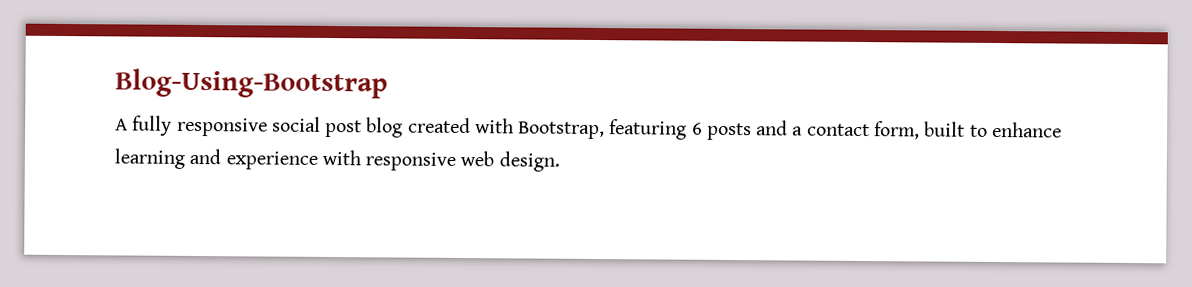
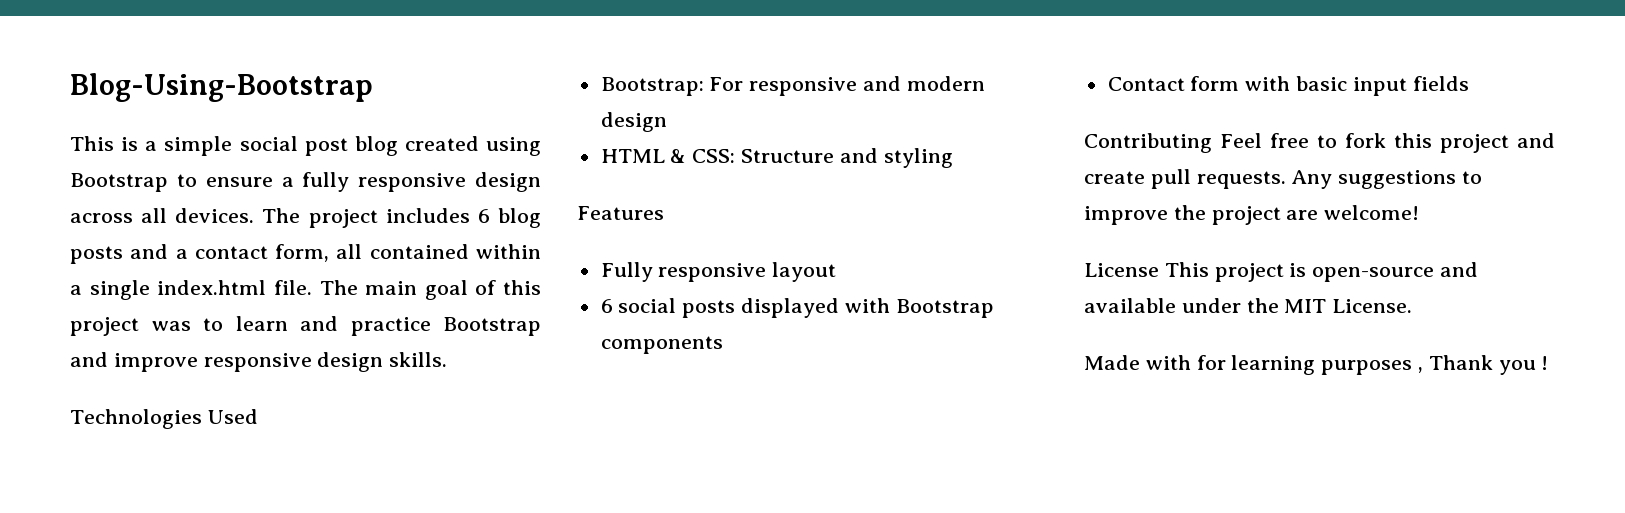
[115,115,703,140] A fully responsive social post blog created with Bootstrap, featuring 6 -> [70,136,541,156] [70,172,541,192] [70,208,541,228] This is a simple social post blog created using Bootstrap to ensure a fully responsive design across all devices. The project includes 6 blog
[924,121,1062,138] [114,148,560,172] built to enhance learning and experience with responsive web design. -> [336,244,541,259] [70,280,541,300] [70,316,541,336] [70,352,448,372] [70,409,258,429] [600,76,985,96] [600,112,667,132] [600,148,953,168] [577,206,664,220] [600,262,837,282] [600,298,994,318] [600,336,723,354] [1107,76,1469,96] [1084,133,1555,153] [1084,169,1483,189] [1084,205,1420,225] [1084,262,1479,282] [1084,298,1413,313] [1084,355,1549,375] all contained within a single index.html file. The main goal of this project was to learn and practice Bootstrap and improve responsive design skills. // Technologies Used // Bootstrap: For responsive and modern design // HTML & CSS: Structure and styling // Features // Fully responsive layout // 6 social posts displayed with Bootstrap components // Contact form with basic input fields // Contributing Feel free to fork this project and create pull requests. Any suggestions to improve the project are welcome! // License This project is open-source and available under the MIT License. // Made with for learning purposes , Thank you !

